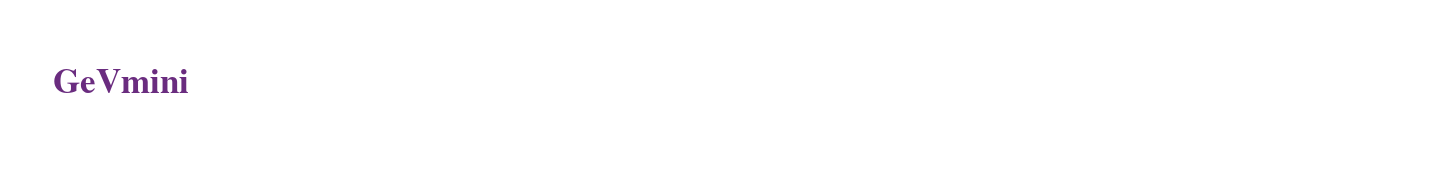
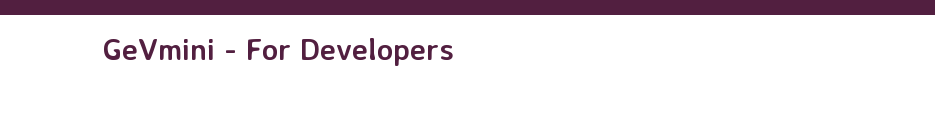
(189, 81) none -> [223,38,454,66] - For Developers

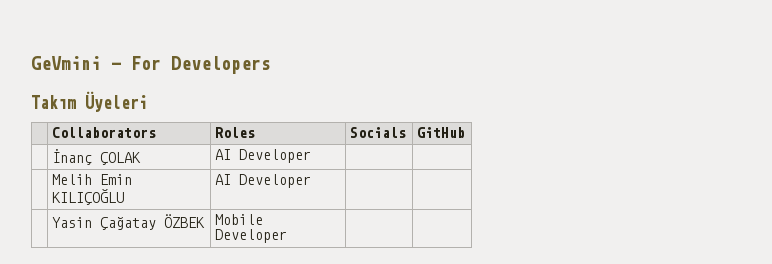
(454, 52) none -> [31,91,148,112] [52,127,157,138] [215,127,256,138] [350,127,407,138] [417,127,466,138] [52,149,142,165] [215,149,312,163] [52,174,133,185] [52,189,125,205] [215,174,312,188] [52,214,206,230] [215,214,264,225] [215,229,288,243] // Takım Üyeleri // | Collaborators | Roles | Socials | GitHub // | İnanç ÇOLAK | AI Developer | | // | Melih Emin KILIÇOĞLU | AI Developer | | // | Yasin Çağatay ÖZBEK | Mobile Developer | |

